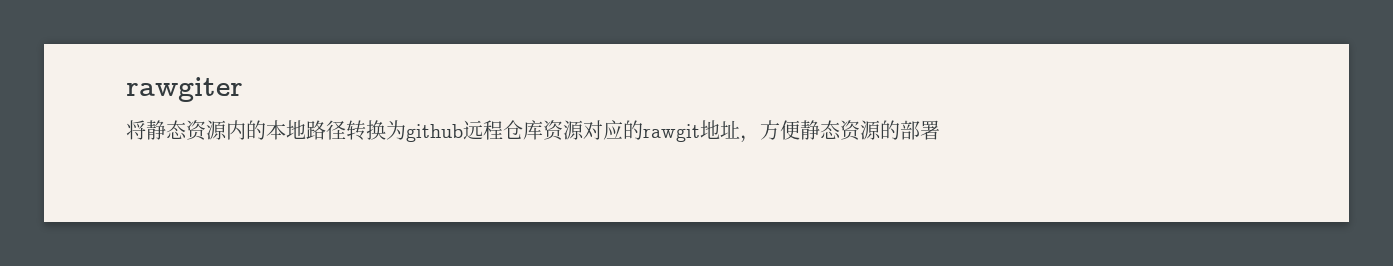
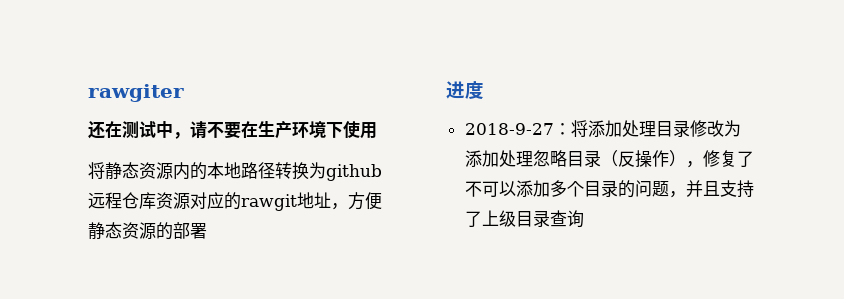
(243, 89) none -> [88,121,377,139] // 还在测试中，请不要在生产环境下使用
(940, 130) none -> [446,81,484,99] [464,120,741,137] [464,150,754,168] [464,180,754,198] [464,210,584,228] // 进度 // 2018-9-27：将添加处理目录修改为添加处理忽略目录（反操作），修复了不可以添加多个目录的问题，并且支持了上级目录查询

